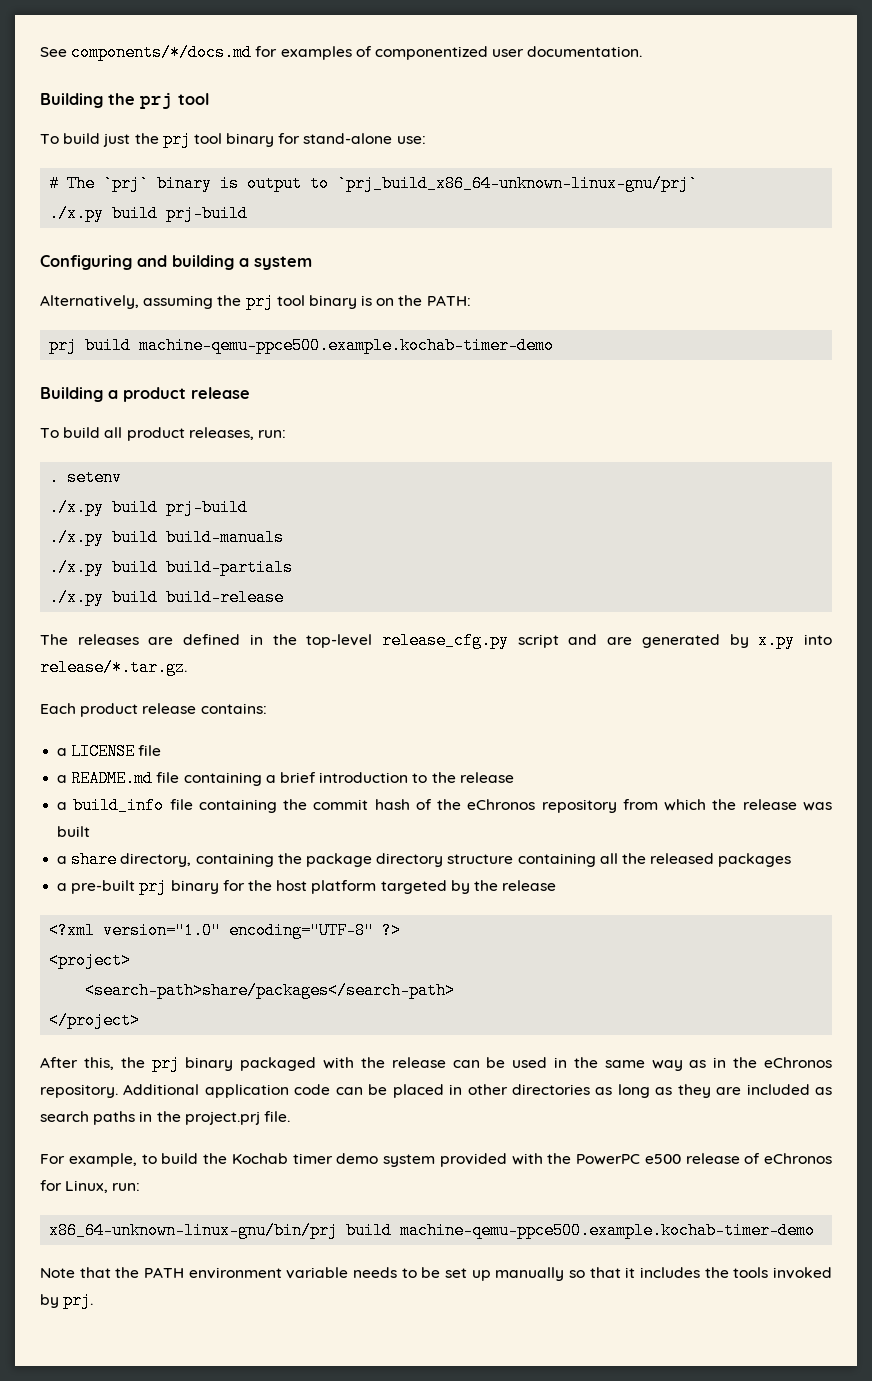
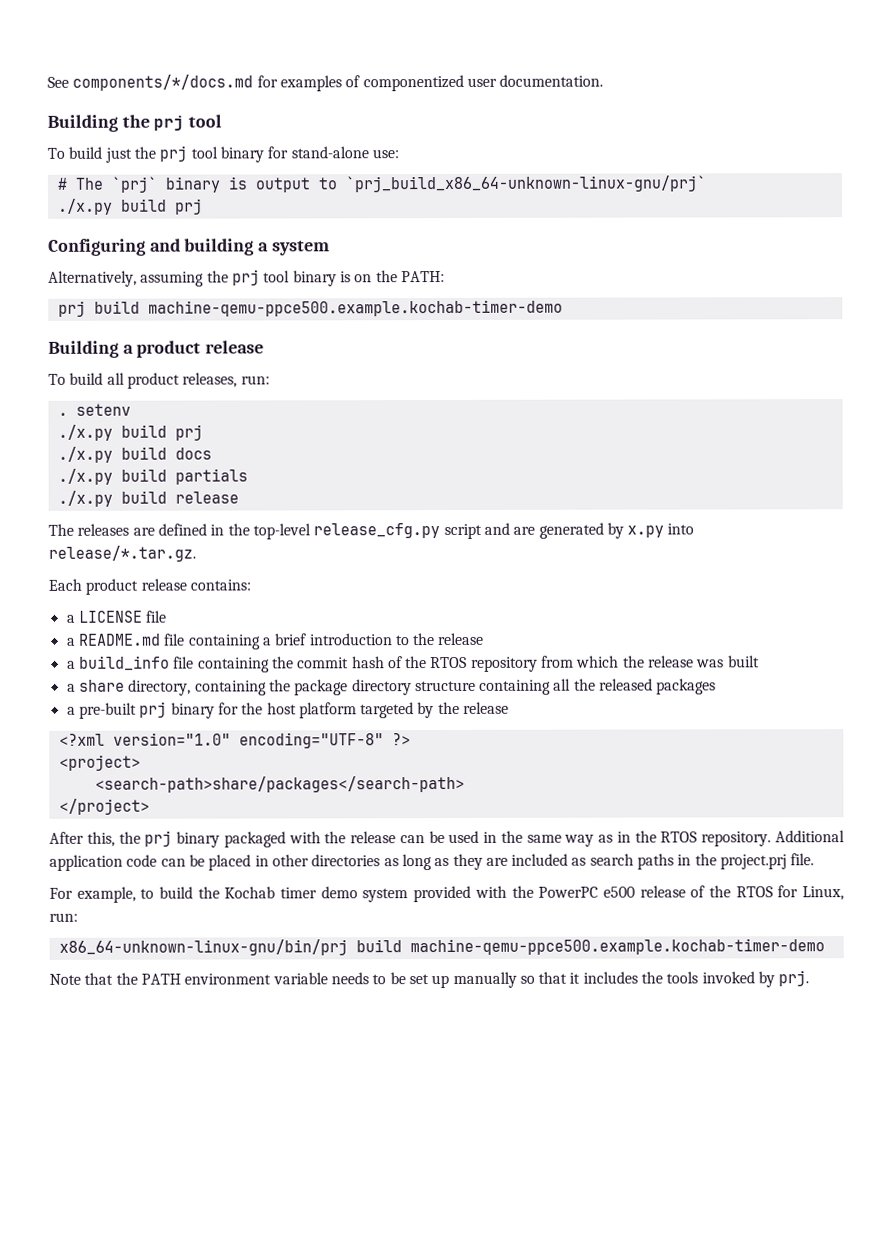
[166,205,249,222] prj-build -> [174,198,203,215] prj
[166,499,249,516] [49,529,285,546] [49,559,294,576] [49,589,285,606] prj-build // ./x.py build build-manuals // ./x.py build build-partials // ./x.py build build-release -> [174,424,203,441] [57,446,212,463] [57,468,248,485] [57,490,239,507] prj // ./x.py build docs // ./x.py build partials // ./x.py build release
[467,799,536,810] eChronos -> [430,656,468,669] RTOS
[764,1057,833,1068] eChronos -> [660,831,698,843] RTOS
[764,1153,832,1164] eChronos -> [708,885,773,898] the RTOS

